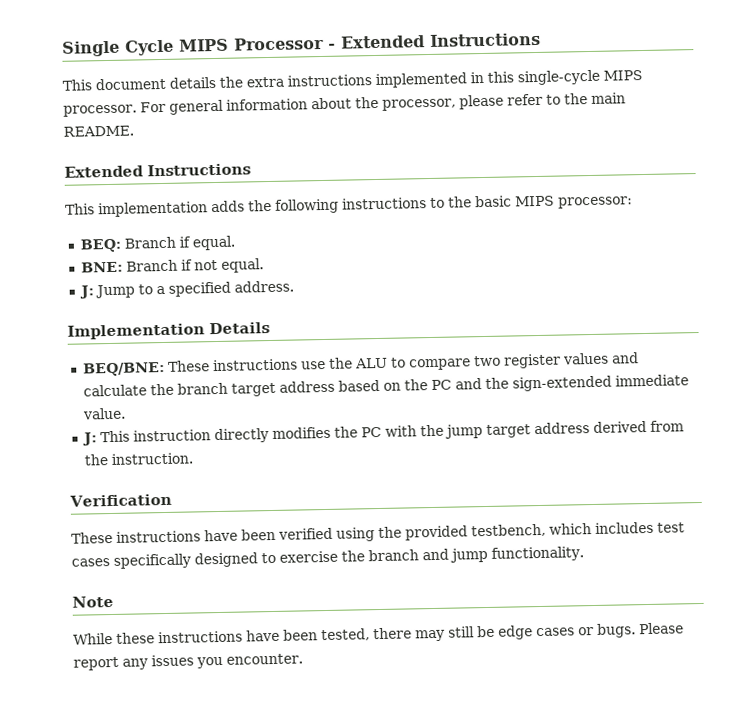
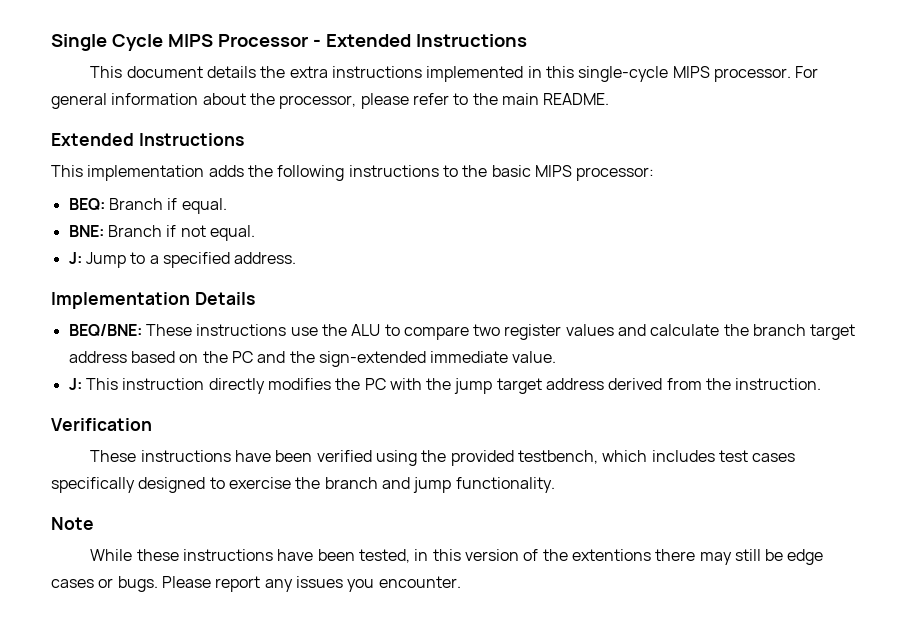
(370, 635) none -> [414,549,651,561] in this version of the extentions

